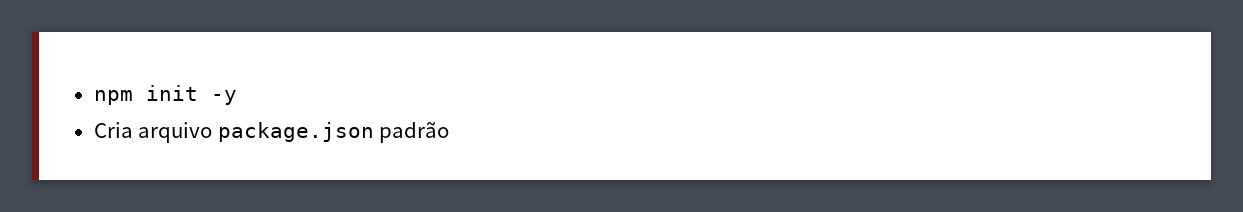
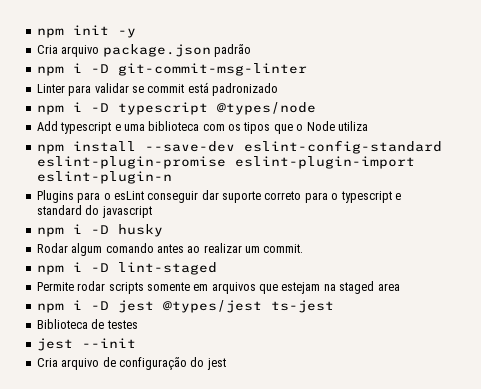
(450, 132) none -> [36,63,307,76] [36,82,278,96] [36,102,316,115] [36,121,368,134] [36,140,442,154] [36,156,415,169] [36,171,172,184] [36,190,401,203] [36,205,152,218] [36,224,163,237] [36,243,304,256] [36,262,217,275] [36,281,400,294] [36,300,334,313] [36,319,138,329] [36,338,136,351] [36,357,226,370] // npm i -D git-commit-msg-linter // Linter para validar se commit está padronizado // npm i -D typescript @types/node // Add typescript e uma biblioteca com os tipos que o Node utiliza // npm install --save-dev eslint-config-standard eslint-plugin-promise eslint-plugin-import eslint-plugin-n // Plugins para o esLint conseguir dar suporte correto para o typescript e standard do javascript // npm i -D husky // Rodar algum comando antes ao realizar um commit. // npm i -D lint-staged // Permite rodar scripts somente em arquivos que estejam na staged area // npm i -D jest @types/jest ts-jest // Biblioteca de testes // jest --init // Cria arquivo de configuração do jest

